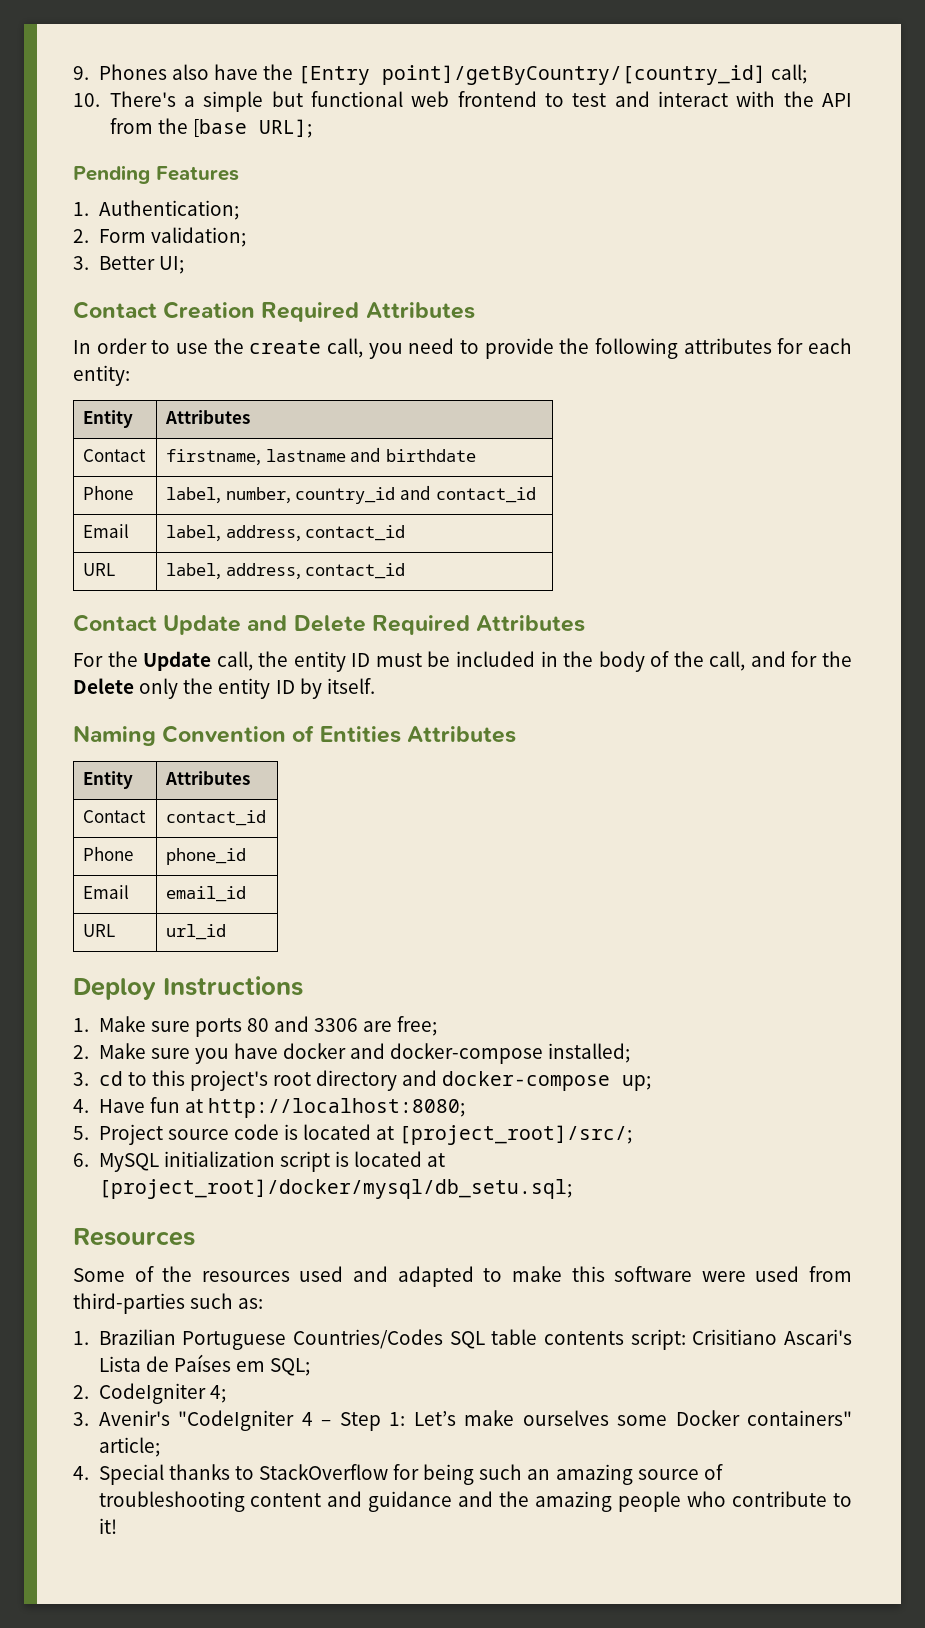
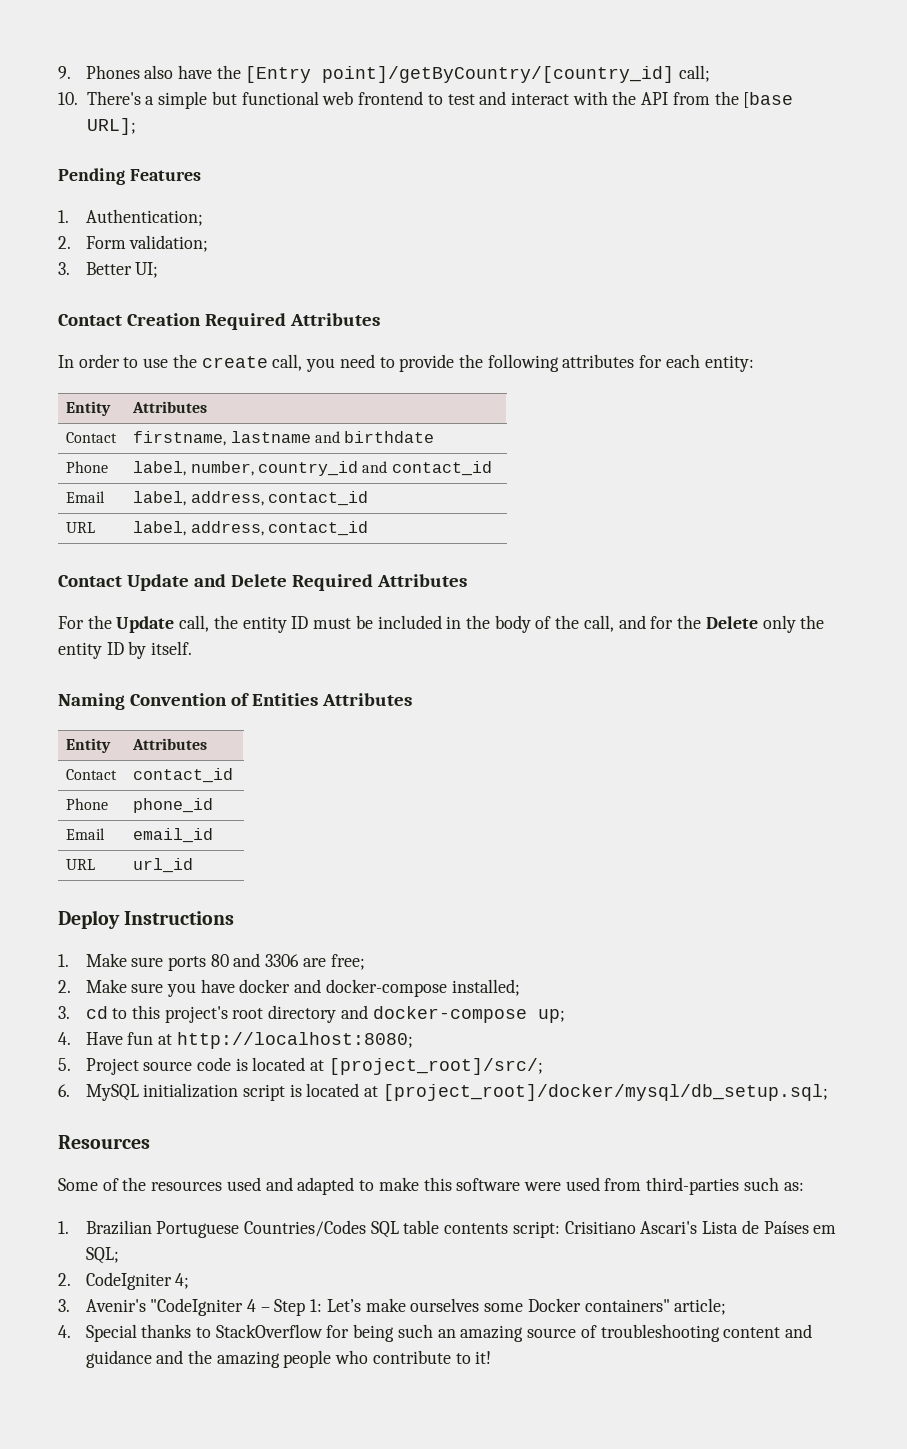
[98,1179,572,1199] [project_root]/docker/mysql/db_setu.sql; -> [382,1084,828,1101] [project_root]/docker/mysql/db_setup.sql;

